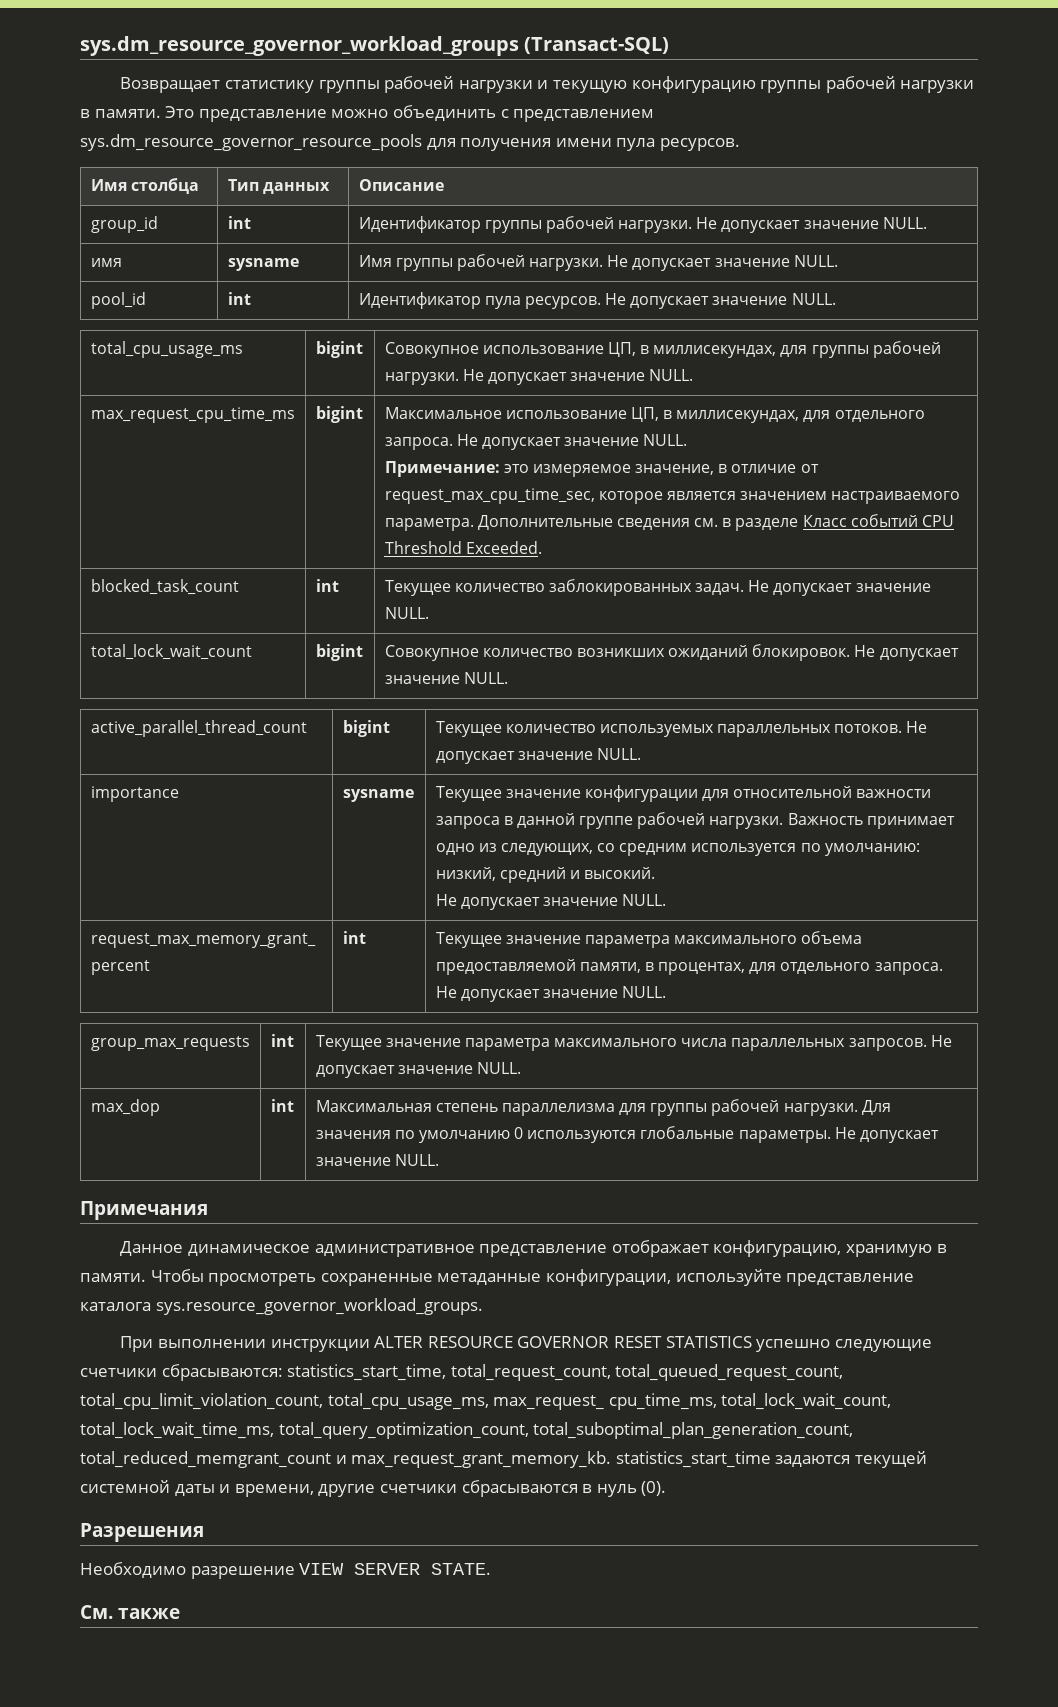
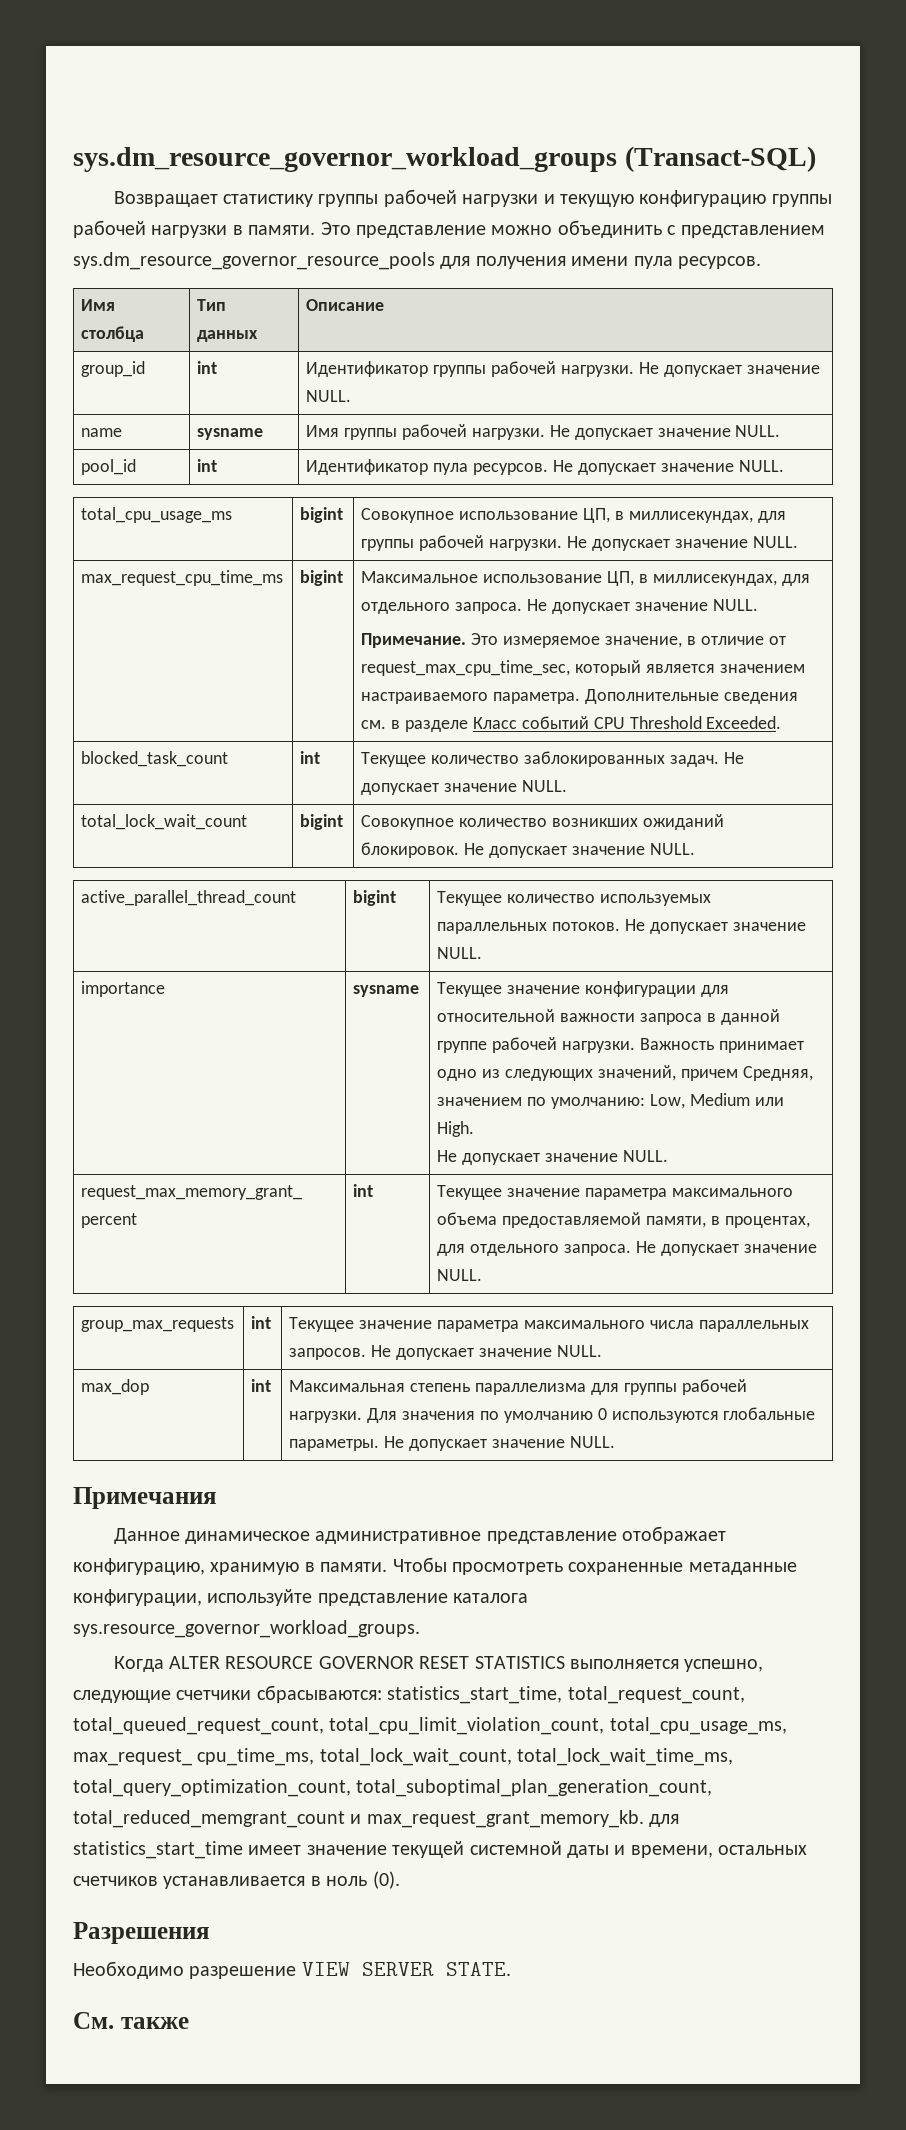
[90,258,122,267] имя -> [81,428,123,437] name
[384,461,529,477] Примечание: это -> [361,633,499,648] Примечание. Это
[598,491,663,504] которое -> [575,660,642,676] который
[500,843,920,856] [435,867,656,883] следующих, со средним используется по умолчанию: низкий, средний и высокий. -> [505,1065,813,1081] [437,1093,784,1109] [437,1121,475,1137] следующих значений, причем Средняя, значением по умолчанию: Low, Medium или High.
[120,1336,370,1352] При выполнении инструкции -> [113,1656,164,1672] Когда
[756,1339,831,1352] успешно -> [570,1659,764,1672] выполняется успешно,
[615,1451,851,1468] statistics_start_time задаются -> [649,1814,680,1827] [73,1841,387,1859] для statistics_start_time имеет значение
[318,1480,637,1497] другие счетчики сбрасываются в нуль -> [718,1845,808,1855] [73,1876,368,1889] остальных счетчиков устанавливается в ноль

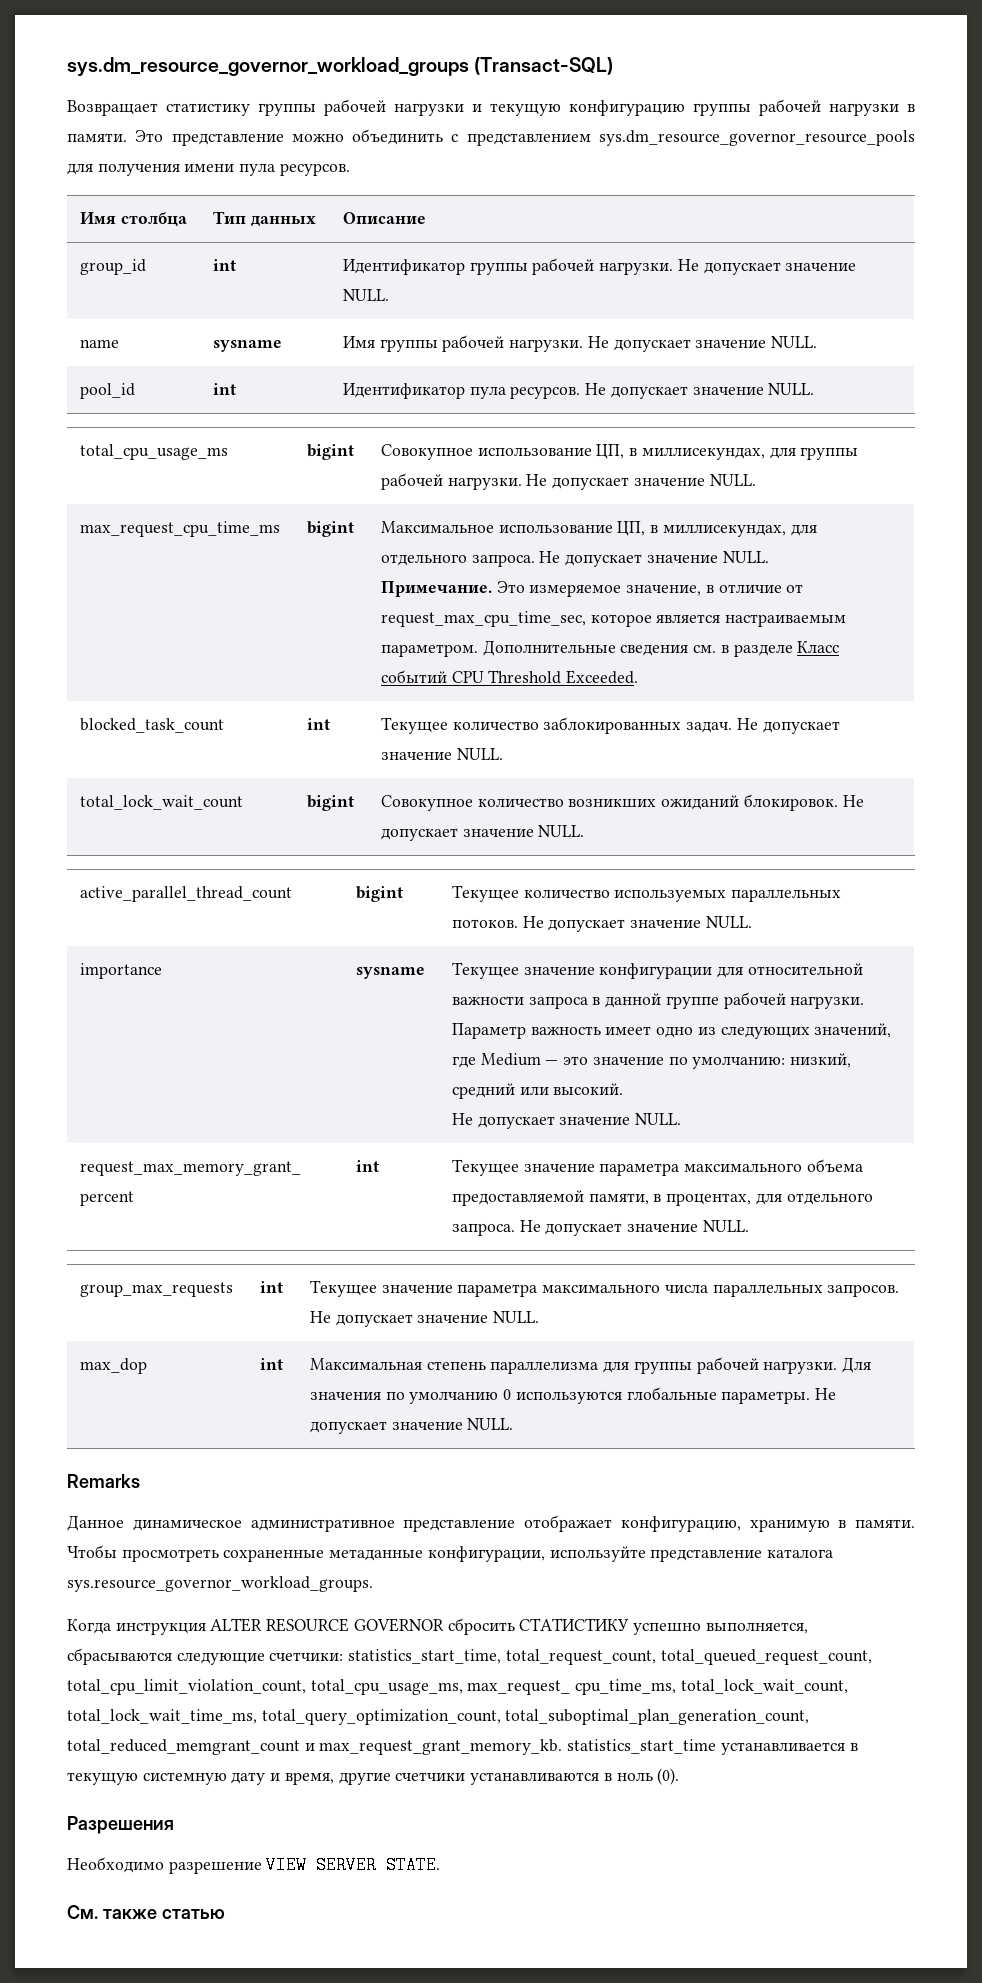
[575,660,806,676] [361,692,581,704] который является значением настраиваемого параметра. -> [590,614,847,627] [381,644,479,657] которое является настраиваемым параметром.
[640,1038,804,1053] Важность принимает -> [452,1023,652,1039] Параметр важность имеет
[680,1066,813,1081] [437,1093,784,1109] [437,1121,475,1137] причем Средняя, значением по умолчанию: Low, Medium или High. -> [452,1053,852,1069] [452,1083,624,1099] где Medium — это значение по умолчанию: низкий, средний или высокий.
[73,1487,217,1509] Примечания -> [67,1474,140,1488] Remarks
(164, 1664) none -> [115,1622,206,1635] инструкция
[419,1656,764,1672] [73,1685,382,1703] RESET STATISTICS выполняется успешно, следующие счетчики сбрасываются: -> [447,1618,808,1635] [67,1648,344,1665] сбросить СТАТИСТИКУ успешно выполняется, сбрасываются следующие счетчики:
[649,1814,680,1827] [73,1841,808,1859] [73,1876,306,1889] для statistics_start_time имеет значение текущей системной даты и времени, остальных счетчиков устанавливается -> [567,1739,858,1755] [67,1772,600,1785] statistics_start_time устанавливается в текущую системную дату и время, другие счетчики устанавливаются
(189, 2023) none -> [161,1909,225,1919] статью

